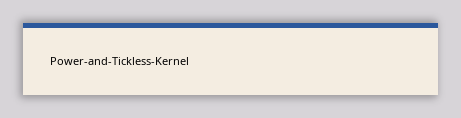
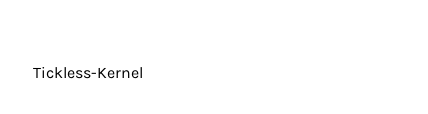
[50,57,189,65] Power-and-Tickless-Kernel -> [33,66,143,79] Tickless-Kernel

